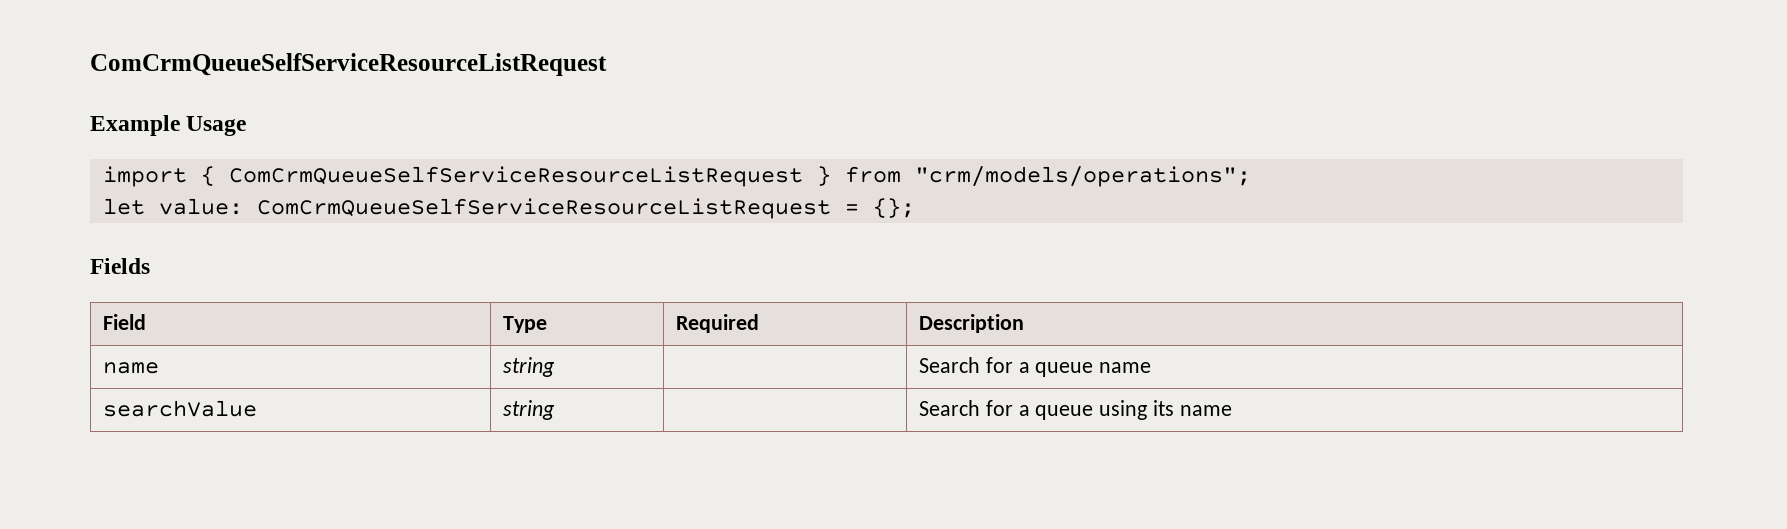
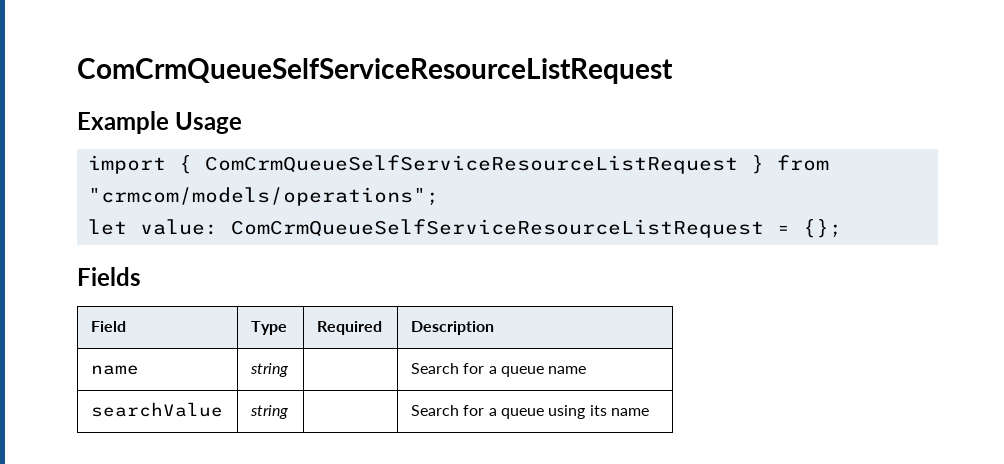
[914,166,1251,187] "crm/models/operations"; -> [87,187,439,206] "crmcom/models/operations";

